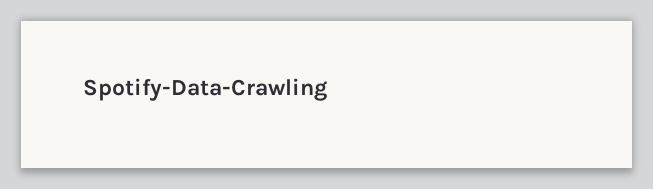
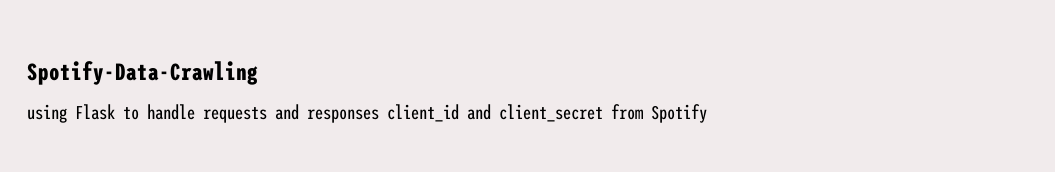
(327, 89) none -> [27,104,707,123] // using Flask to handle requests and responses client_id and client_secret from Spotify

